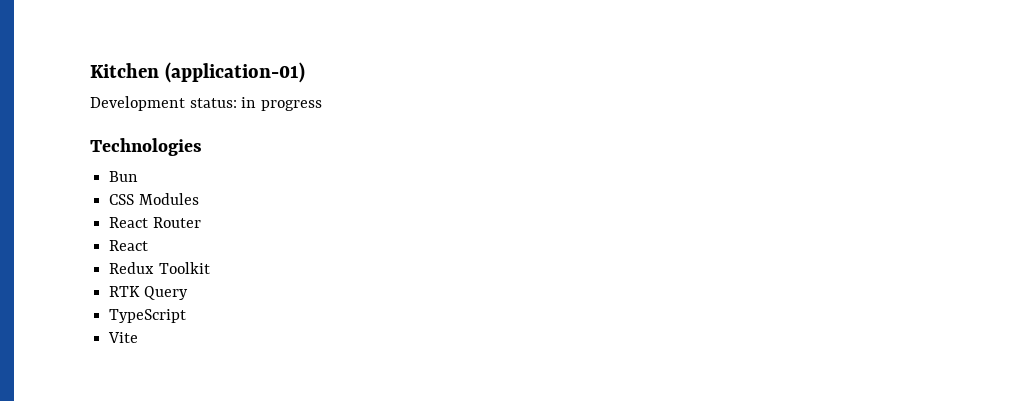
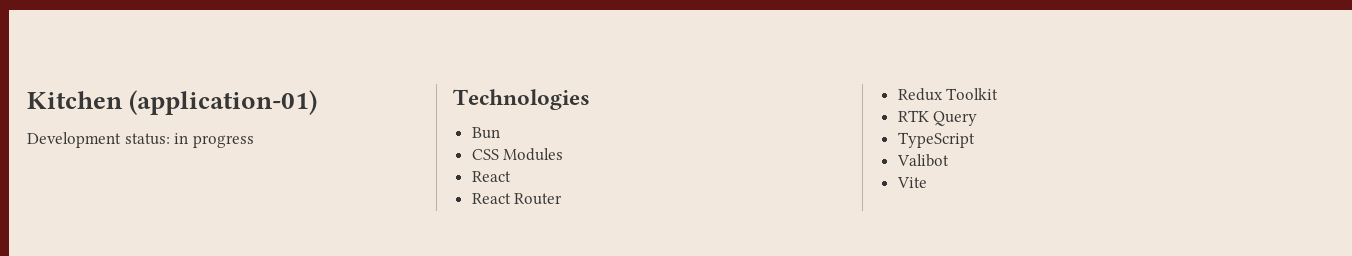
[152,217,201,228] [109,240,149,251] Router // React -> [471,193,563,205] // React Router
(187, 316) none -> [896,154,949,167] // Valibot

